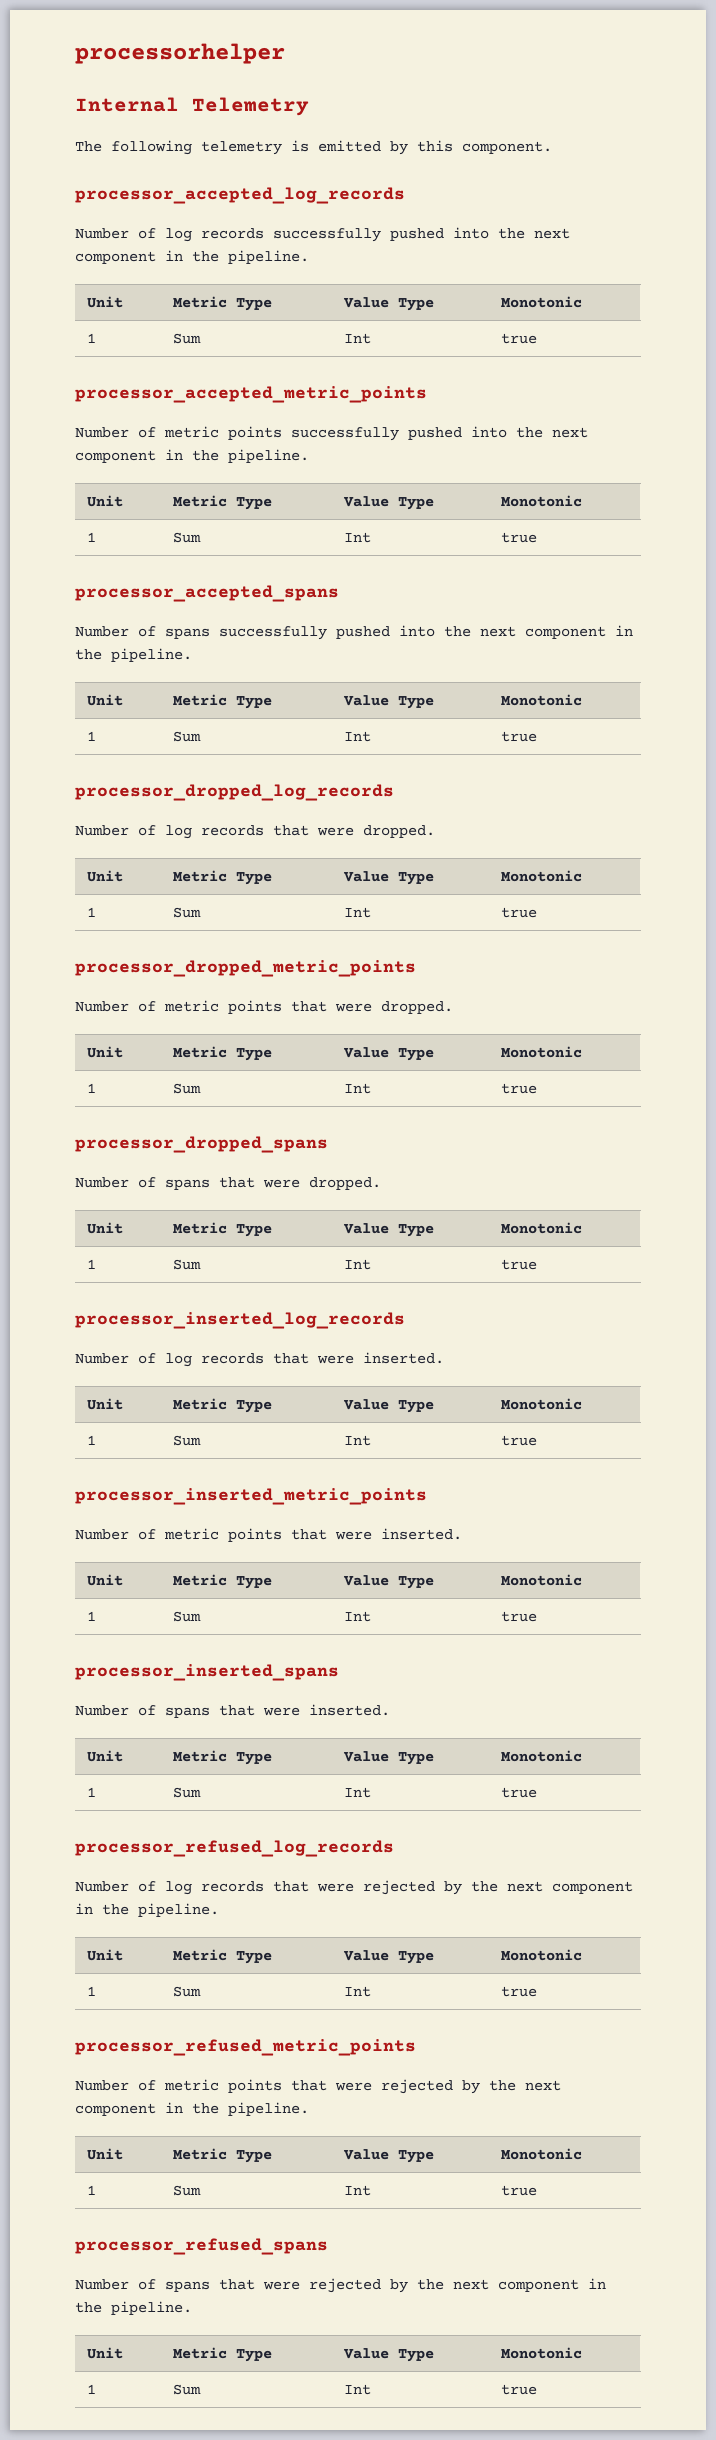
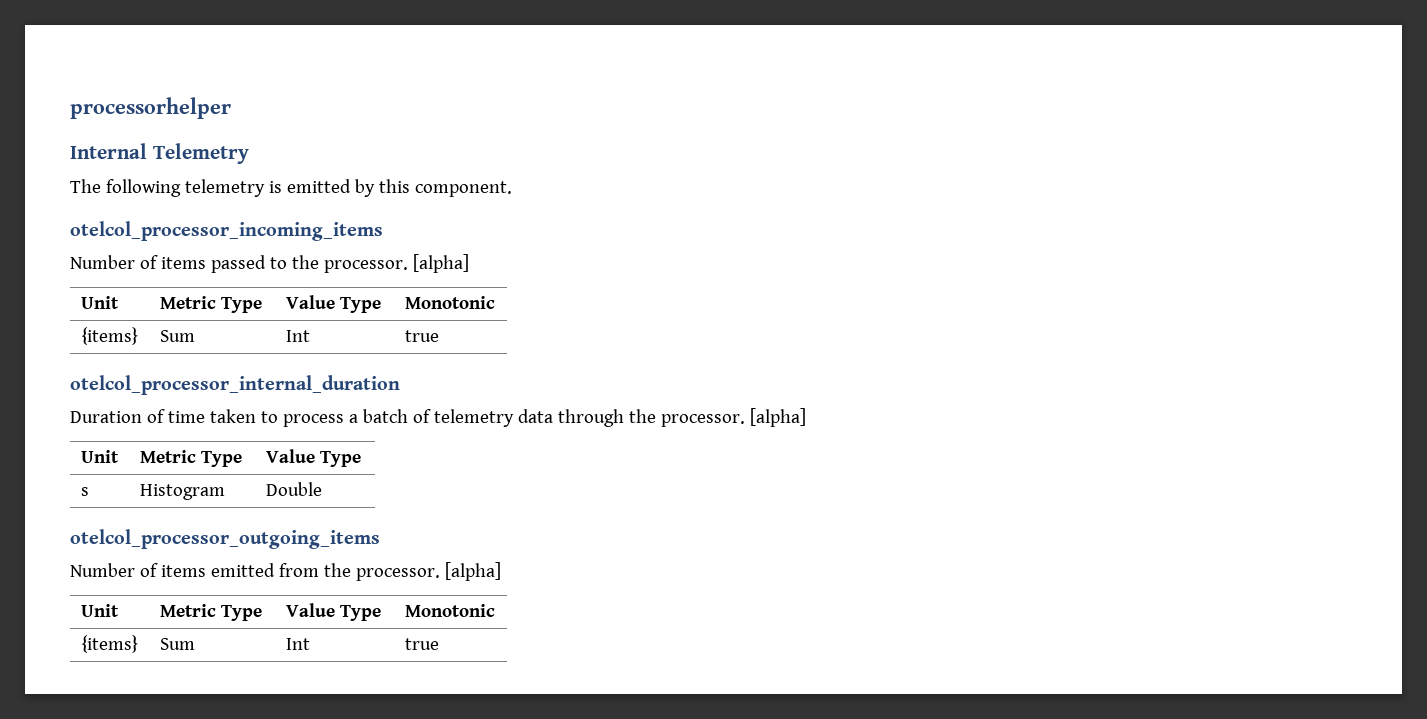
[75,187,405,204] [75,227,570,242] [75,250,309,264] [87,296,124,308] [173,296,273,311] [343,297,435,311] [501,296,583,308] [87,333,97,343] [173,333,202,344] [344,333,372,344] [501,333,538,344] [75,386,427,403] [75,426,588,441] [75,449,309,463] [87,495,124,507] [173,495,273,510] [343,496,435,510] [501,495,583,507] [87,532,97,542] [173,532,202,543] [344,532,372,543] [501,532,538,543] [75,585,339,602] [75,625,633,640] [75,648,192,662] [87,694,124,706] [173,694,273,709] [343,695,435,709] [501,694,583,706] [87,731,97,741] [173,731,202,742] [344,731,372,742] [501,731,538,742] [75,784,394,801] [75,825,435,839] [87,870,124,882] [173,870,273,885] [343,871,435,885] [501,870,583,882] [87,907,97,917] [173,907,202,918] [344,907,372,918] [501,907,538,918] [75,960,416,977] [75,1000,453,1014] [87,1046,124,1058] [173,1046,273,1061] [343,1047,435,1061] [501,1046,583,1058] [87,1083,97,1093] [173,1083,202,1094] [344,1083,372,1094] [501,1083,538,1094] [75,1136,328,1153] [75,1177,381,1190] [87,1222,124,1234] [173,1222,273,1237] [343,1223,435,1237] [501,1222,583,1234] [87,1259,97,1269] [173,1259,202,1270] [344,1259,372,1270] [501,1259,538,1270] [75,1312,405,1329] [75,1352,444,1367] [87,1398,124,1410] [173,1398,273,1413] [343,1399,435,1413] [501,1398,583,1410] [87,1435,97,1445] [173,1435,202,1446] [344,1435,372,1446] [501,1435,538,1446] [75,1488,427,1505] [75,1528,462,1542] [87,1574,124,1586] [173,1574,273,1589] [343,1575,435,1589] [501,1574,583,1586] [87,1611,97,1621] [173,1611,202,1622] [344,1611,372,1622] [501,1611,538,1622] [75,1664,339,1681] [75,1704,390,1718] [87,1750,124,1762] [173,1750,273,1765] [343,1751,435,1765] [501,1750,583,1762] [87,1787,97,1797] [173,1787,202,1798] [344,1787,372,1798] [501,1787,538,1798] [75,1840,394,1857] [75,1880,633,1895] [75,1903,219,1917] [87,1949,124,1961] [173,1949,273,1964] [343,1950,435,1964] [501,1949,583,1961] [87,1986,97,1996] [173,1986,202,1997] [344,1986,372,1997] [501,1986,538,1997] [75,2039,416,2056] [75,2079,561,2094] [75,2102,309,2116] [87,2148,124,2160] [173,2148,273,2163] [343,2149,435,2163] [501,2148,583,2160] [87,2185,97,2195] [173,2185,202,2196] [344,2185,372,2196] [501,2185,538,2196] [75,2238,328,2255] [75,2278,606,2293] [75,2301,192,2315] [87,2347,124,2359] [173,2347,273,2362] [343,2348,435,2362] [501,2347,583,2359] [87,2384,97,2394] [173,2384,202,2395] [344,2384,372,2395] [501,2384,538,2395] processor_accepted_log_records // Number of log records successfully pushed into the next component in the pipeline. // Unit | Metric Type | Value Type | Monotonic // 1 | Sum | Int | true // processor_accepted_metric_points // Number of metric points successfully pushed into the next component in the pipeline. // Unit | Metric Type | Value Type | Monotonic // 1 | Sum | Int | true // processor_accepted_spans // Number of spans successfully pushed into the next component in the pipeline. // Unit | Metric Type | Value Type | Monotonic // 1 | Sum | Int | true // processor_dropped_log_records // Number of log records that were dropped. // Unit | Metric Type | Value Type | Monotonic // 1 | Sum | Int | true // processor_dropped_metric_points // Number of metric points that were dropped. // Unit | Metric Type | Value Type | Monotonic // 1 | Sum | Int | true // processor_dropped_spans // Number of spans that were dropped. // Unit | Metric Type | Value Type | Monotonic // 1 | Sum | Int | true // processor_inserted_log_records // Number of log records that were inserted. // Unit | Metric Type | Value Type | Monotonic // 1 | Sum | Int | true // processor_inserted_metric_points // Number of metric points that were inserted. // Unit | Metric Type | Value Type | Monotonic // 1 | Sum | Int | true // processor_inserted_spans // Number of spans that were inserted. // Unit | Metric Type | Value Type | Monotonic // 1 | Sum | Int | true // processor_refused_log_records // Number of log records that were rejected by the next component in the pipeline. // Unit | Metric Type | Value Type | Monotonic // 1 | Sum | Int | true // processor_refused_metric_points // Number of metric points that were rejected by the next component in the pipeline. // Unit | Metric Type | Value Type | Monotonic // 1 | Sum | Int | true // processor_refused_spans // Number of spans that were rejected by the next component in the pipeline. // Unit | Metric Type | Value Type | Monotonic // 1 | Sum | Int | true -> [70,221,383,241] [70,254,469,273] [80,296,119,309] [159,296,262,313] [285,295,381,313] [404,296,495,309] [80,327,138,345] [159,330,195,342] [285,330,310,342] [404,330,439,342] [70,375,400,395] [70,408,806,427] [80,450,119,463] [139,450,242,467] [265,449,361,467] [80,487,89,496] [139,484,225,500] [265,482,322,496] [70,529,380,549] [70,562,501,581] [80,604,119,617] [159,604,262,621] [285,603,381,621] [404,604,495,617] [80,635,138,653] [159,638,195,650] [285,638,310,650] [404,638,439,650] otelcol_processor_incoming_items // Number of items passed to the processor. [alpha] // Unit | Metric Type | Value Type | Monotonic // {items} | Sum | Int | true // otelcol_processor_internal_duration // Duration of time taken to process a batch of telemetry data through the processor. [alpha] // Unit | Metric Type | Value Type // s | Histogram | Double // otelcol_processor_outgoing_items // Number of items emitted from the processor. [alpha] // Unit | Metric Type | Value Type | Monotonic // {items} | Sum | Int | true

